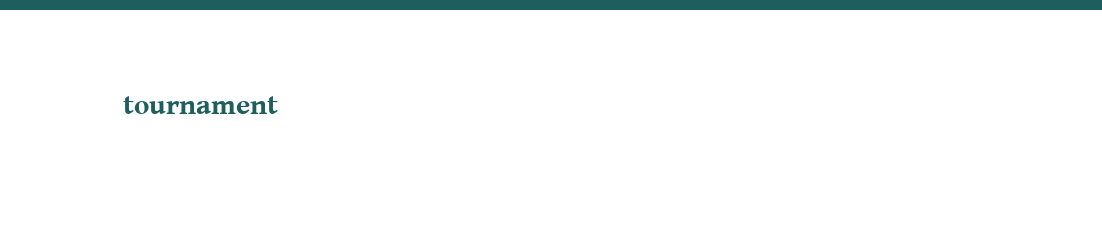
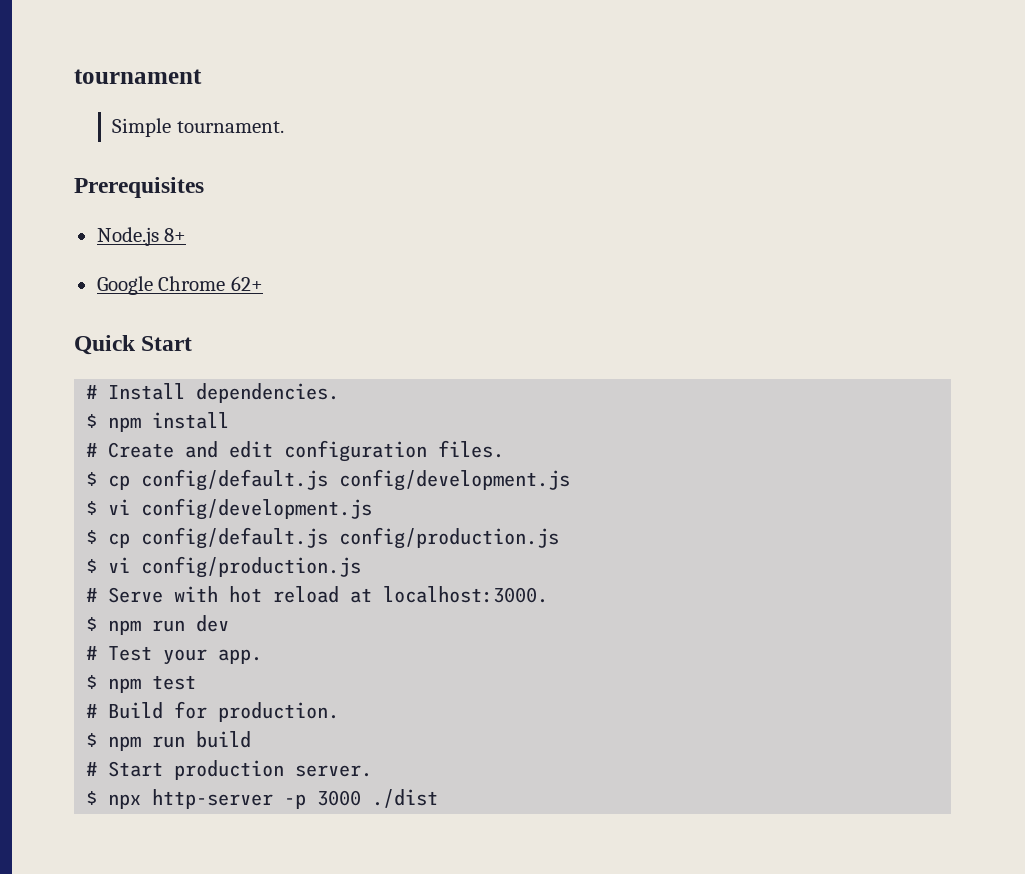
(278, 105) none -> [112,118,284,137] [74,177,204,198] [96,227,187,246] [96,276,263,295] [74,335,193,355] [86,383,340,403] [86,412,230,432] [86,440,505,462] [86,469,571,491] [86,498,373,520] [86,527,560,549] [86,556,362,578] [86,586,549,603] [86,615,230,635] [86,646,263,665] [86,675,197,693] [86,701,340,722] [86,731,252,751] [86,760,373,780] [86,789,439,809] // Simple tournament. // Prerequisites // Node.js 8+ // Google Chrome 62+ // Quick Start // # Install dependencies. // $ npm install // # Create and edit configuration files. // $ cp config/default.js config/development.js // $ vi config/development.js // $ cp config/default.js config/production.js // $ vi config/production.js // # Serve with hot reload at localhost:3000. // $ npm run dev // # Test your app. // $ npm test // # Build for production. // $ npm run build // # Start production server. // $ npx http-server -p 3000 ./dist

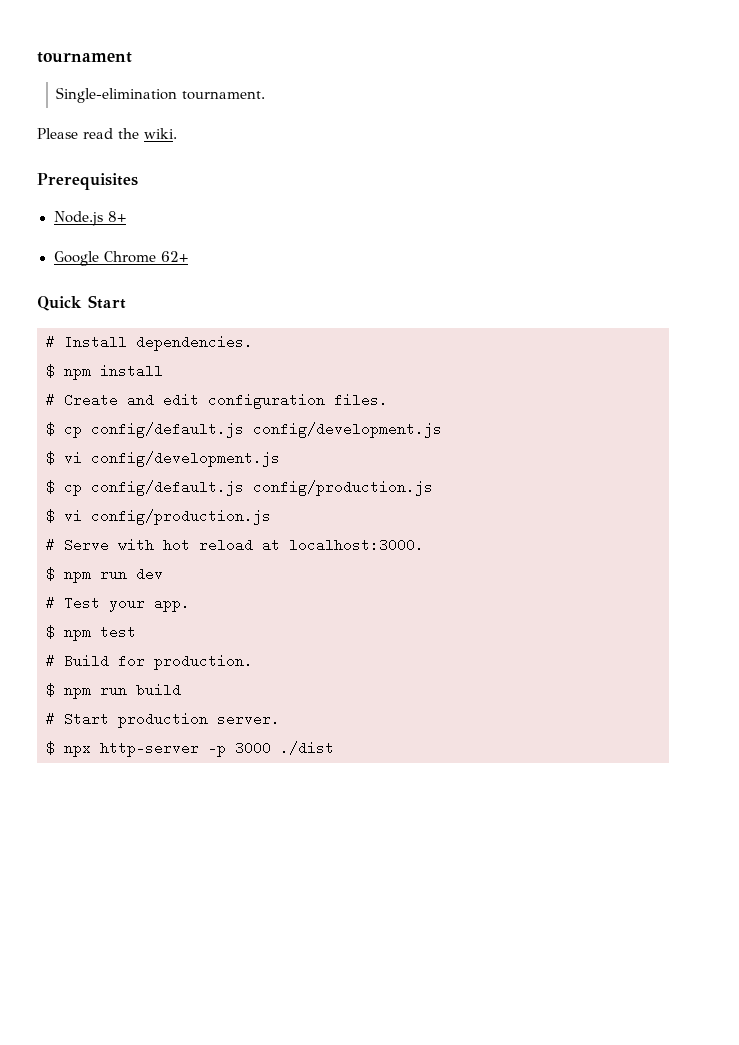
[112,118,172,137] Simple -> [56,87,178,103] Single-elimination
(284, 127) none -> [37,128,177,139] // Please read the wiki.

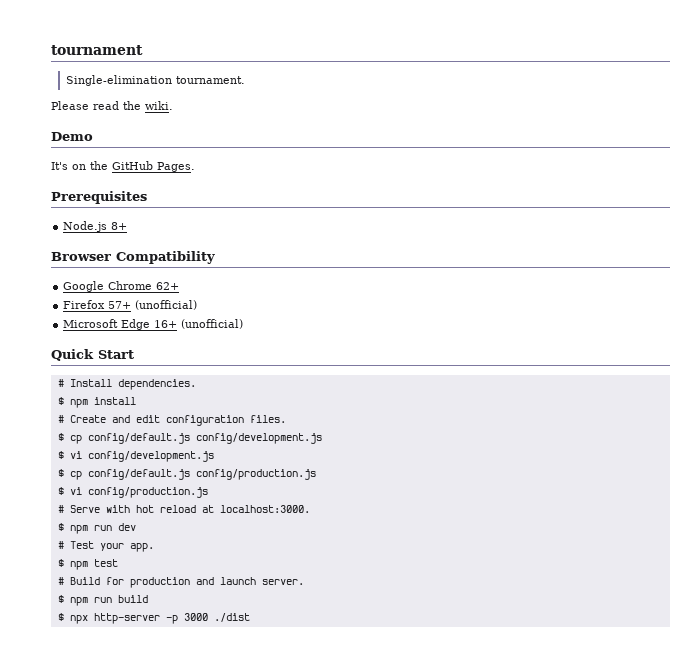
(177, 133) none -> [51,132,93,141] [51,161,195,172] // Demo // It's on the GitHub Pages.
(126, 216) none -> [51,251,215,264] // Browser Compatibility
(188, 256) none -> [63,300,198,310] [63,319,244,330] // Firefox 57+ (unofficial) // Microsoft Edge 16+ (unofficial)
[154,654,253,670] production. -> [129,577,304,588] production and launch server.
[46,712,280,728] // # Start production server. -> (148, 599) none

